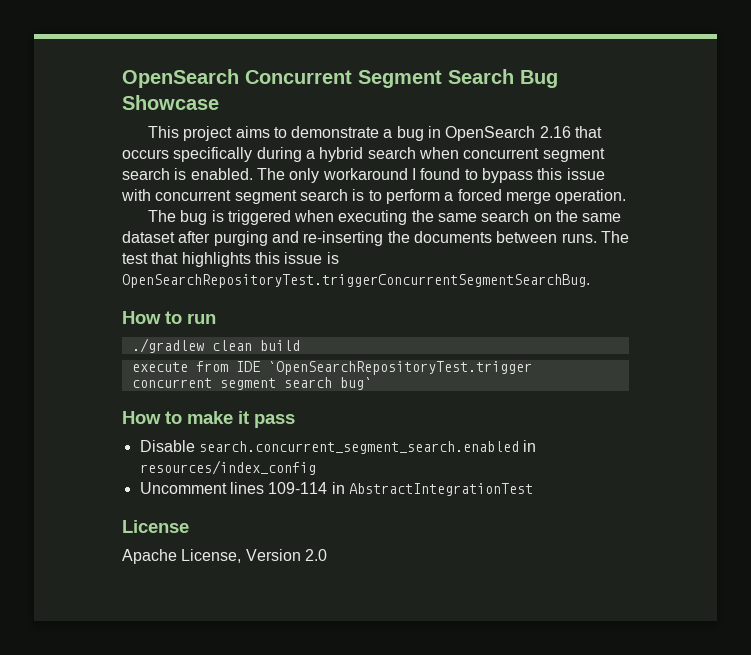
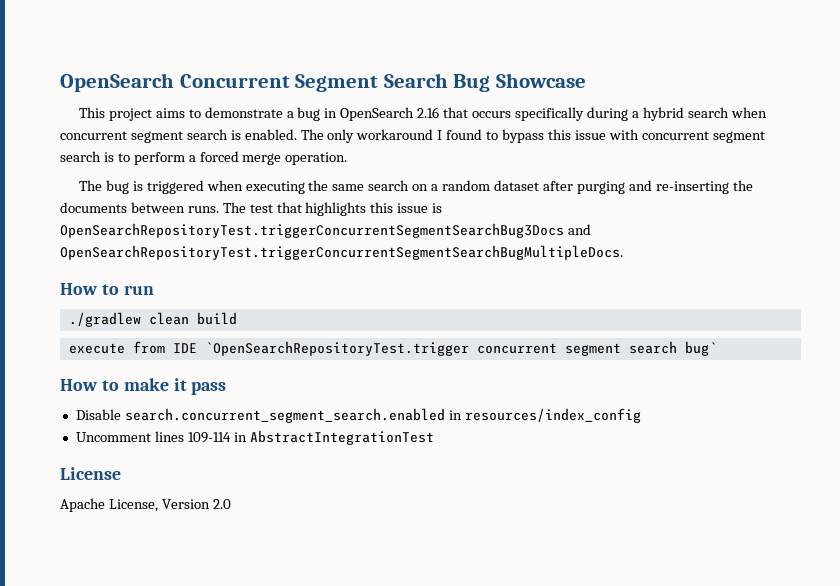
[556,210,622,222] the same -> [431,180,491,191] a random
[122,274,590,288] OpenSearchRepositoryTest.triggerConcurrentSegmentSearchBug. -> [60,223,591,238] [60,245,623,260] OpenSearchRepositoryTest.triggerConcurrentSegmentSearchBug3Docs and OpenSearchRepositoryTest.triggerConcurrentSegmentSearchBugMultipleDocs.

